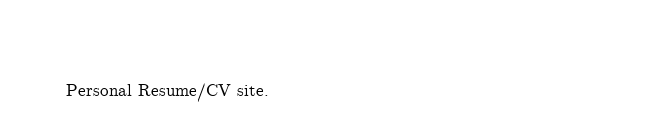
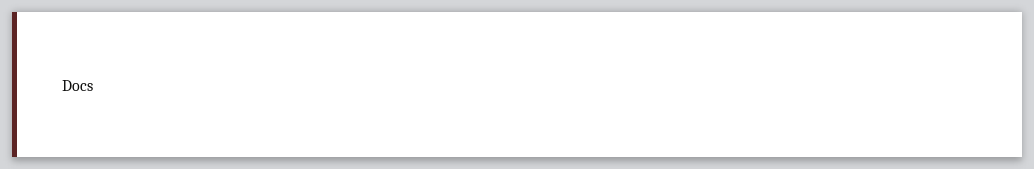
[66,83,269,102] Personal Resume/CV site. -> [62,80,93,91] Docs

